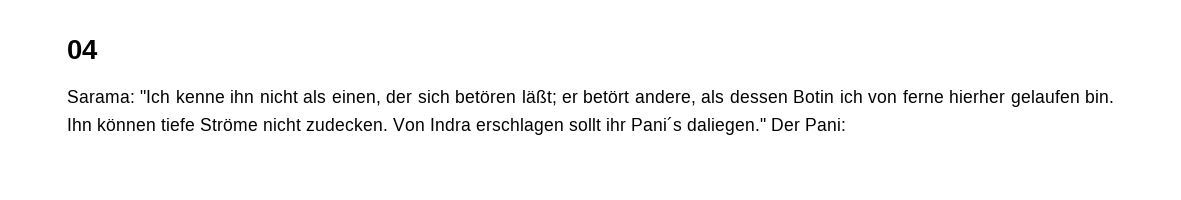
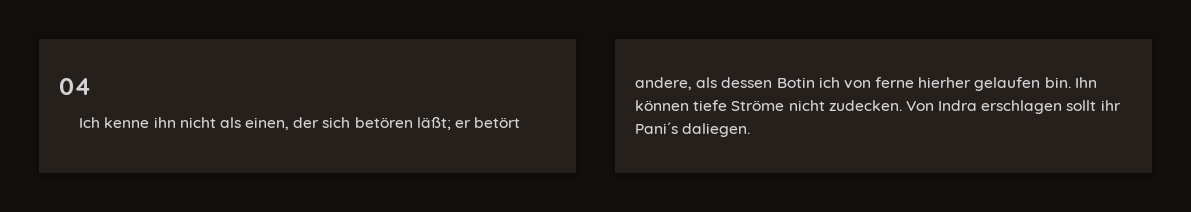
[67,90,171,103] Sarama: "Ich -> [79,117,101,128] Ich
[687,118,846,135] daliegen." Der Pani: -> [682,123,751,137] daliegen.

